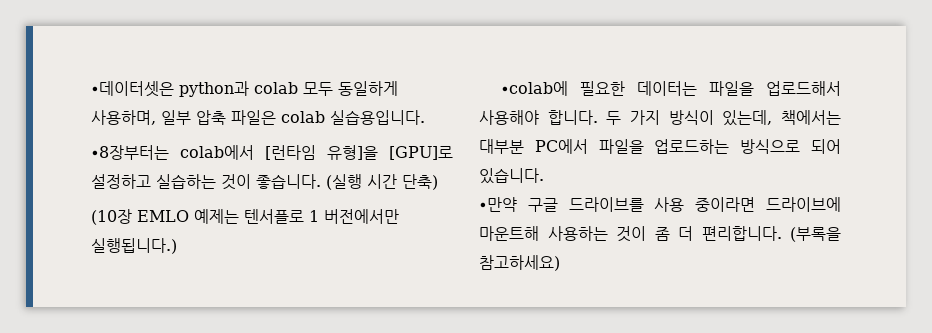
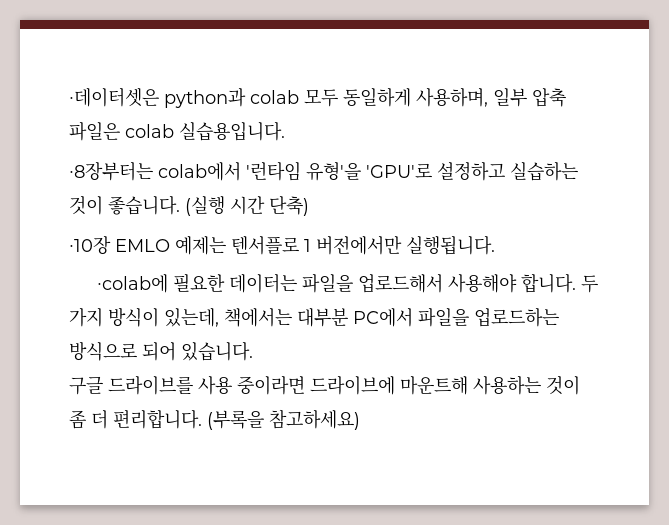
[265,145,453,160] [런타임 유형]을 [GPU]로 -> [246,161,432,181] '런타임 유형'을 'GPU'로
[91,209,132,225] (10장 -> [69,236,111,255] ∙10장
[91,238,177,254] 실행됩니다.) -> [406,235,495,255] 실행됩니다.
[479,197,517,212] ∙만약 -> (253, 351) none

